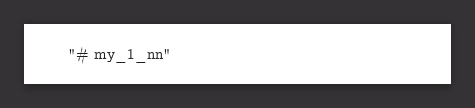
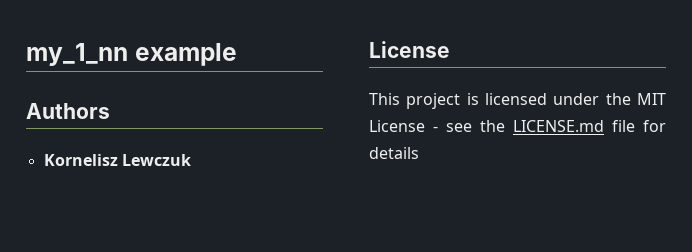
[68,46,171,65] "# my_1_nn" -> [26,43,237,66] [26,103,110,119] [43,154,191,166] [369,41,450,58] [369,93,666,109] [369,120,666,132] [369,147,419,159] my_1_nn example // Authors // Kornelisz Lewczuk // License // This project is licensed under the MIT License - see the LICENSE.md file for details

